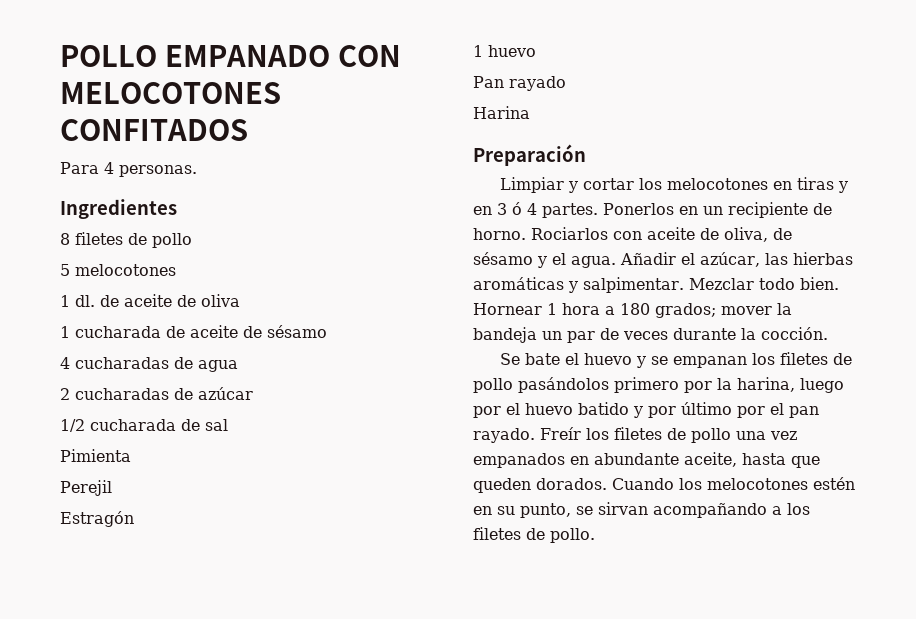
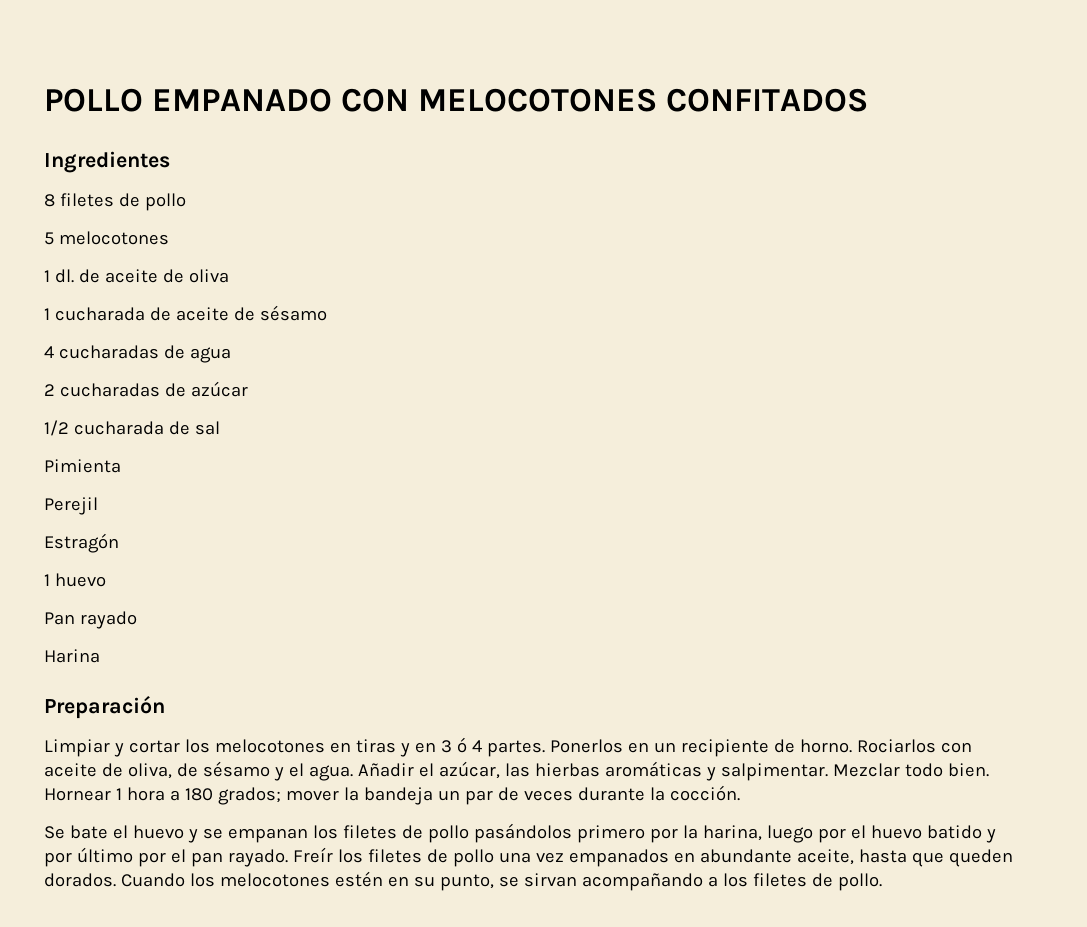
[60,162,197,177] // Para 4 personas. -> (869, 100) none

